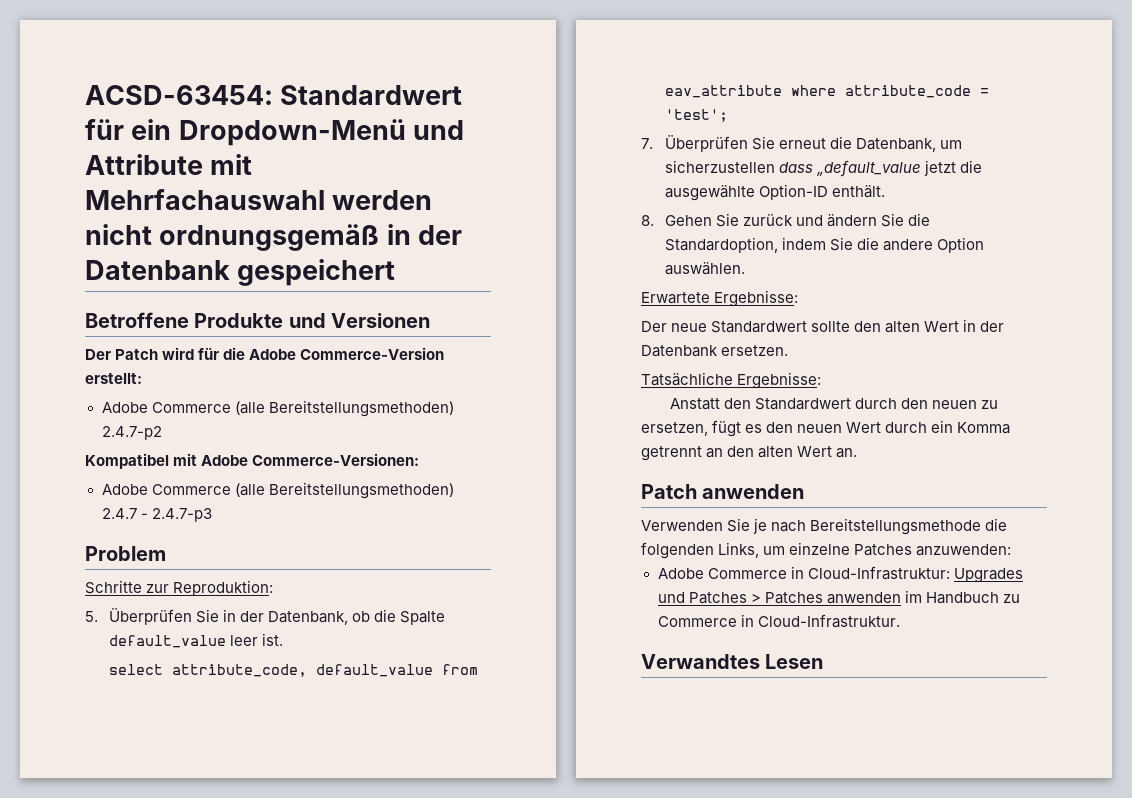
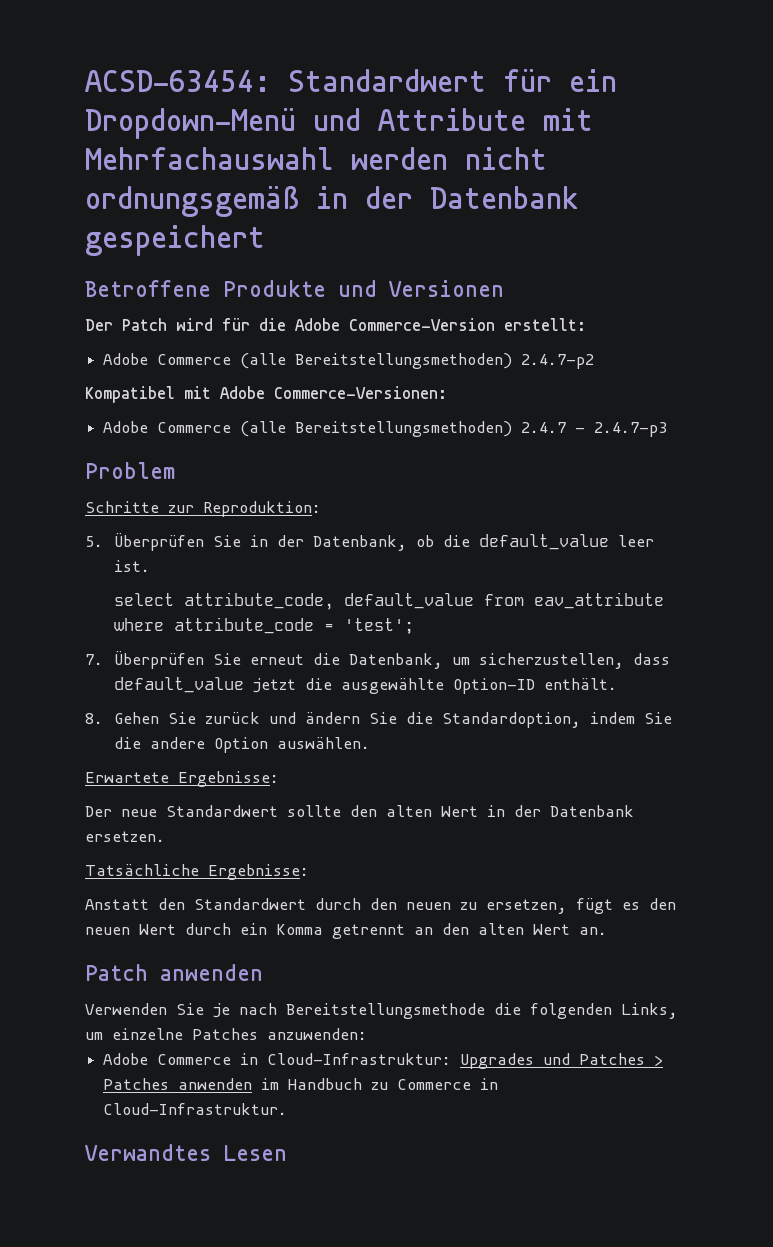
[400,611,446,625] Spalte -> (470, 541) none
[665,160,922,177] sicherzustellen dass „default_value -> [478,653,670,669] [113,677,244,693] sicherzustellen, dass default_value

